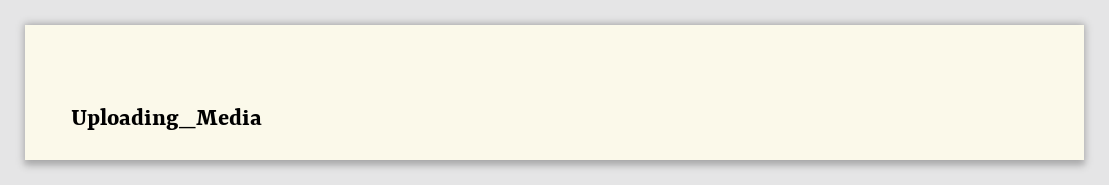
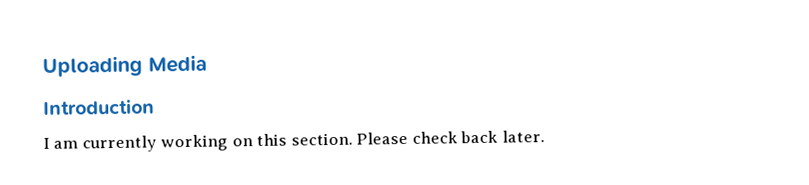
[71,108,262,130] Uploading_Media -> [42,54,207,77] [43,99,155,115] [43,130,545,153] Uploading Media // Introduction // I am currently working on this section. Please check back later.

